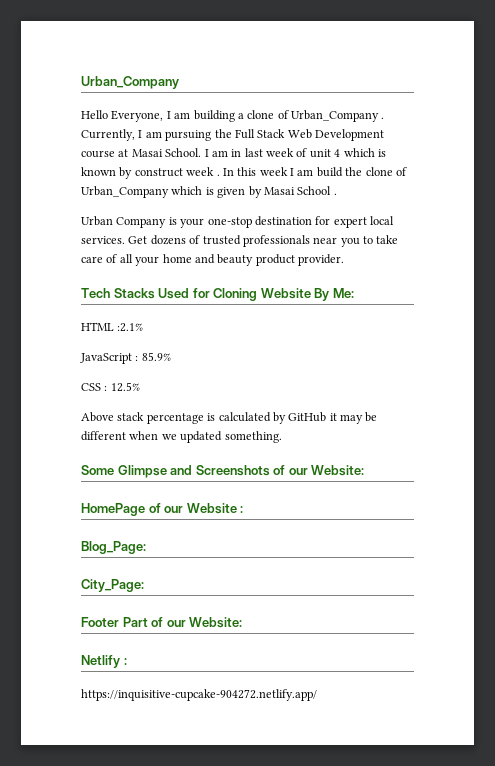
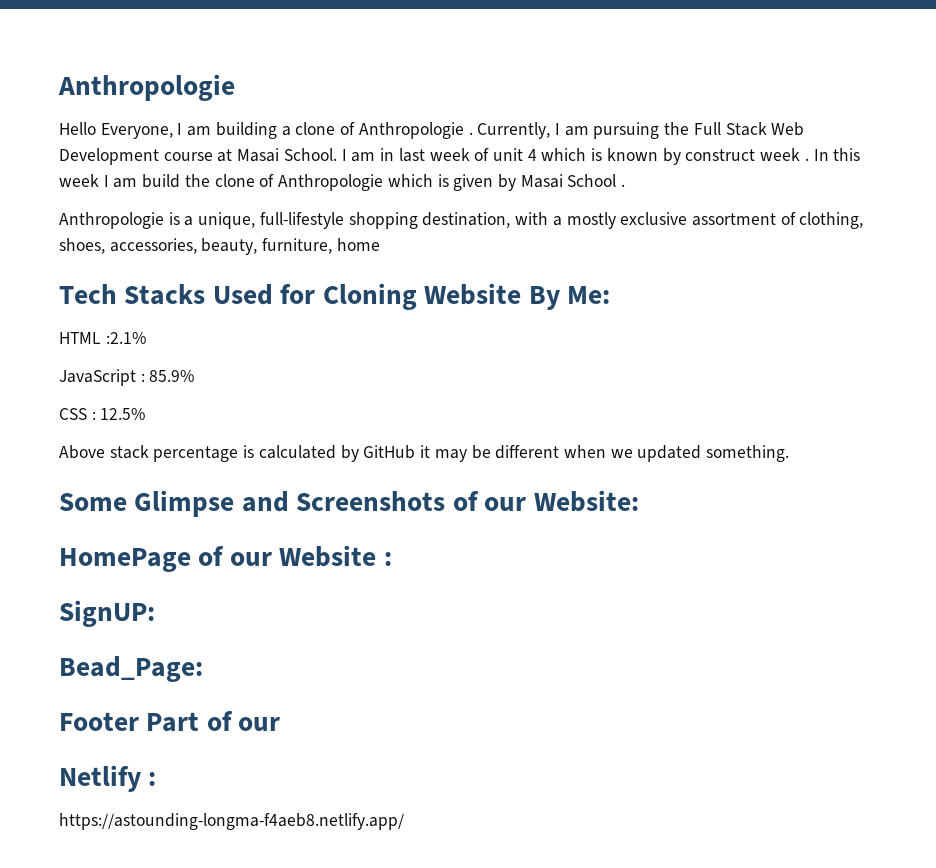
[81,76,179,89] Urban_Company -> [58,74,235,101] Anthropologie
[291,110,379,122] Urban_Company -> [358,122,464,139] Anthropologie
[81,186,169,198] Urban_Company -> [278,174,384,191] Anthropologie
[81,216,394,228] [81,235,399,247] [81,254,344,266] Urban Company is your one-stop destination for expert local services. Get dozens of trusted professionals near you to take care of all your home and beauty product provider. -> [59,212,864,229] [59,238,380,255] Anthropologie is a unique, full-lifestyle shopping destination, with a mostly exclusive assortment of clothing, shoes, accessories, beauty, furniture, home
[81,541,146,554] [81,579,144,592] Blog_Page: // City_Page: -> [59,600,155,627] [59,656,203,682] SignUP: // Bead_Page:
[189,617,243,628] Website: -> (281, 724) none
[81,689,317,701] https://inquisitive-cupcake-904272.netlify.app/ -> [59,813,404,830] https://astounding-longma-f4aeb8.netlify.app/

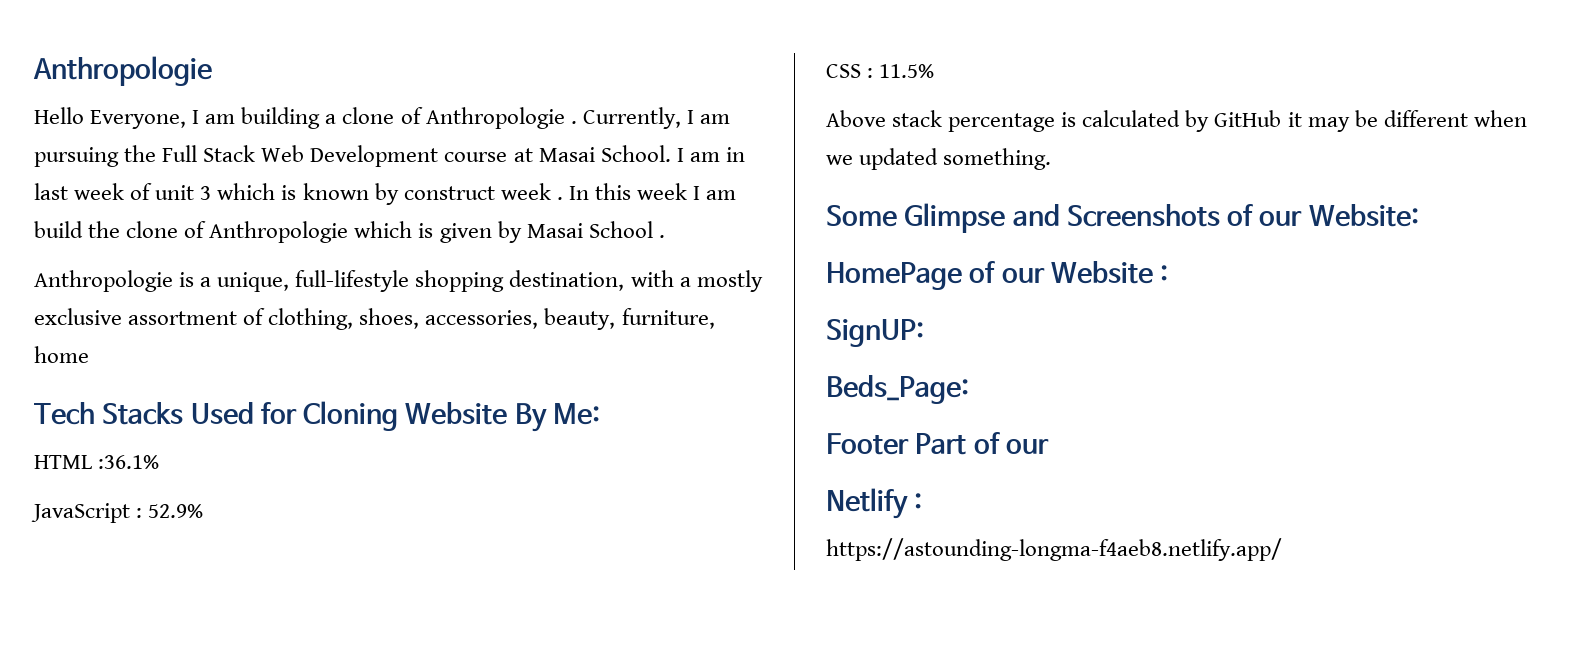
[527,149,537,161] 4 -> [200,186,212,200] 3
[105,332,146,344] :2.1% -> [98,455,160,469] :36.1%
[149,370,195,382] 85.9% -> [148,504,204,518] 52.9%
[100,408,146,420] 12.5% -> [879,64,935,78] 11.5%
[59,656,203,682] Bead_Page: -> [826,375,969,404] Beds_Page:

